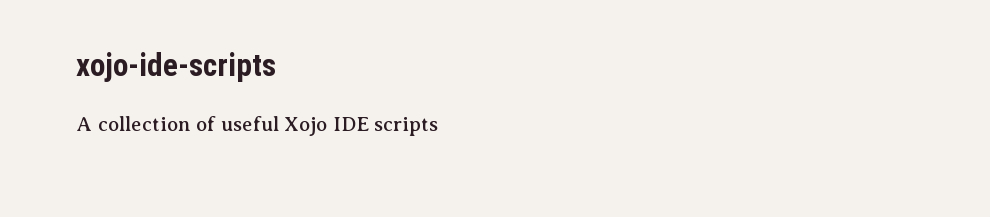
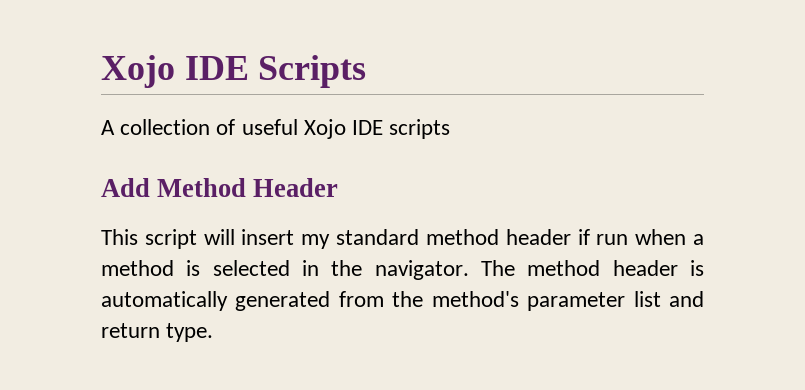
[76,52,276,82] xojo-ide-scripts -> [101,55,367,88] Xojo IDE Scripts
(439, 126) none -> [101,178,339,197] [101,229,704,249] [101,260,704,280] [101,291,704,311] [101,323,214,342] // Add Method Header // This script will insert my standard method header if run when a method is selected in the navigator. The method header is automatically generated from the method's parameter list and return type.

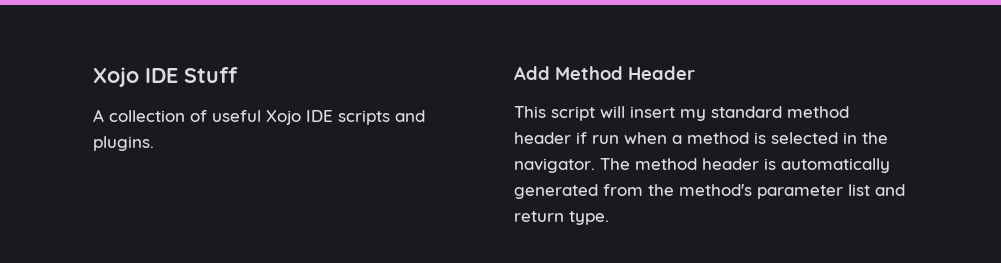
[101,55,367,88] Xojo IDE Scripts -> [93,67,238,87] Xojo IDE Stuff
(451, 129) none -> [395,110,425,122] [93,136,154,151] and plugins.

